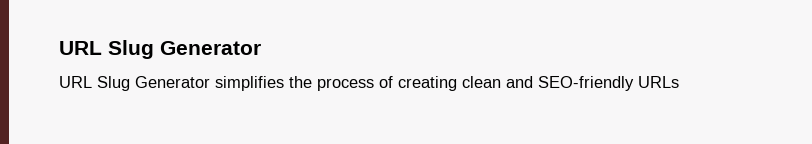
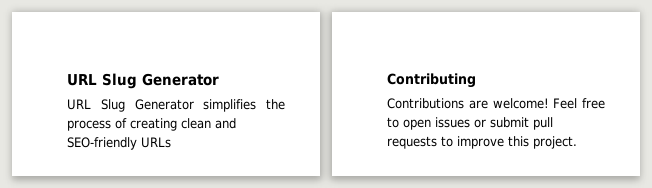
(679, 82) none -> [387,73,476,88] [387,98,605,109] [387,117,553,130] [387,136,577,149] // Contributing // Contributions are welcome! Feel free to open issues or submit pull requests to improve this project.

